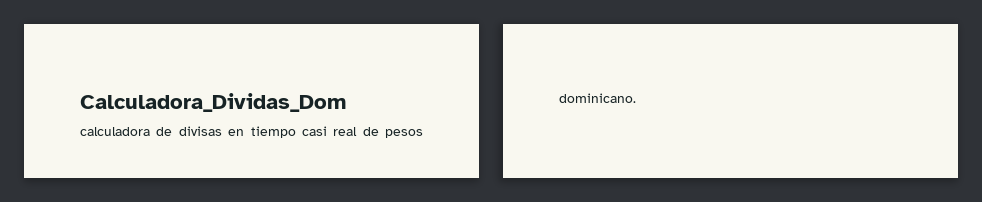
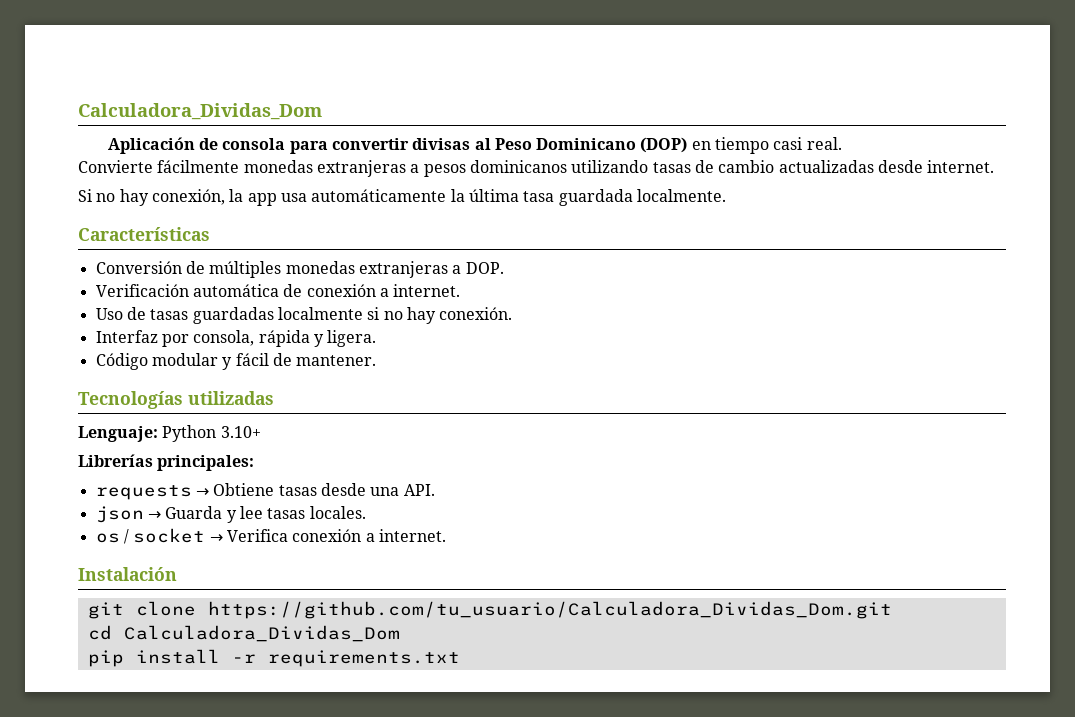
[80,93,346,112] [80,126,423,138] [559,93,636,103] Calculadora_Dividas_Dom // calculadora de divisas en tiempo casi real de pesos dominicano. -> [78,103,322,120] [107,137,842,154] [78,160,995,177] [78,189,726,206] [78,227,210,241] [95,261,504,278] [95,284,461,297] [95,307,513,324] [95,330,377,347] [95,353,377,370] [78,391,274,409] [78,425,261,442] [78,454,255,471] [95,483,435,500] [95,506,366,523] [95,528,446,544] [78,567,177,581] [87,601,892,619] [87,625,400,642] [87,649,460,667] Calculadora_Dividas_Dom // Aplicación de consola para convertir divisas al Peso Dominicano (DOP) en tiempo casi real. // Convierte fácilmente monedas extranjeras a pesos dominicanos utilizando tasas de cambio actualizadas desde internet. // Si no hay conexión, la app usa automáticamente la última tasa guardada localmente. // Características // Conversión de múltiples monedas extranjeras a DOP. // Verificación automática de conexión a internet. // Uso de tasas guardadas localmente si no hay conexión. // Interfaz por consola, rápida y ligera. // Código modular y fácil de mantener. // Tecnologías utilizadas // Lenguaje: Python 3.10+ // Librerías principales: // requests → Obtiene tasas desde una API. // json → Guarda y lee tasas locales. // os / socket → Verifica conexión a internet. // Instalación // git clone https://github.com/tu_usuario/Calculadora_Dividas_Dom.git // cd Calculadora_Dividas_Dom // pip install -r requirements.txt

